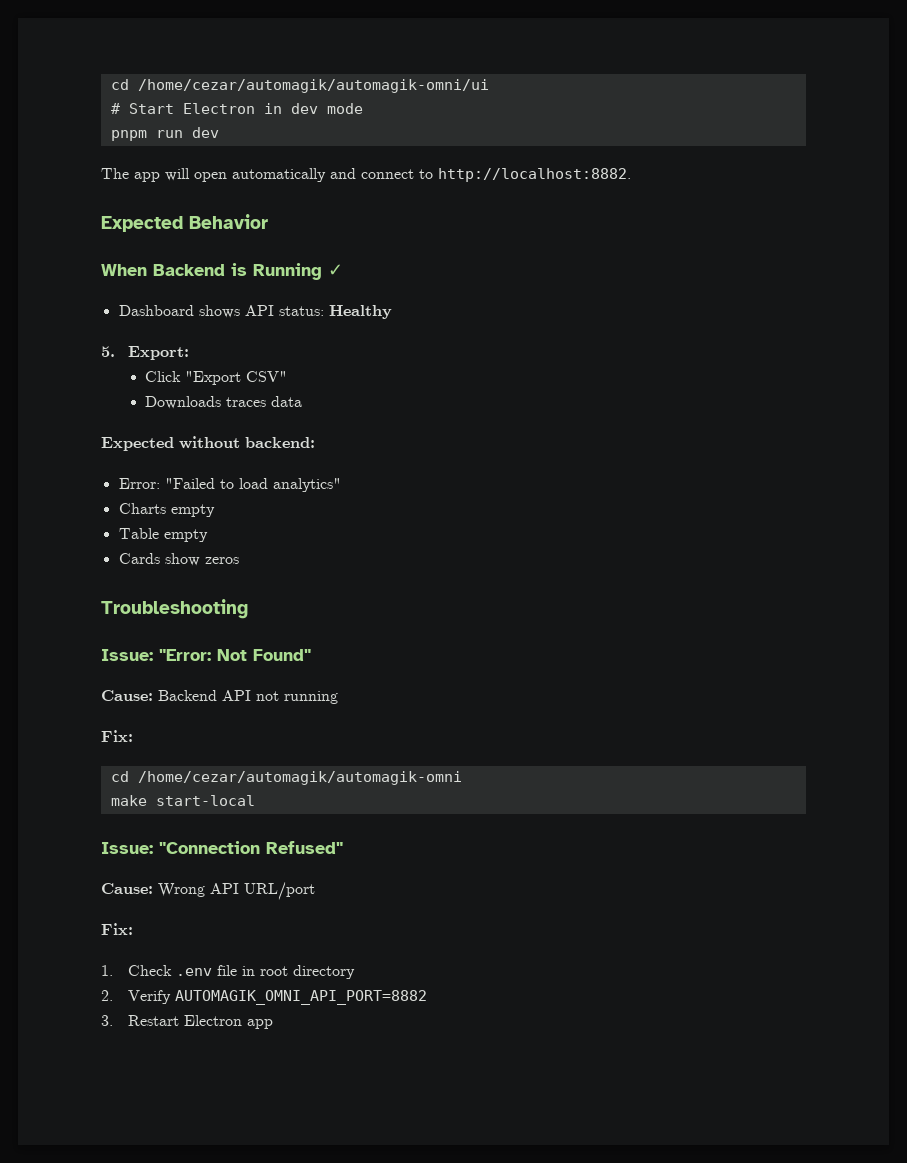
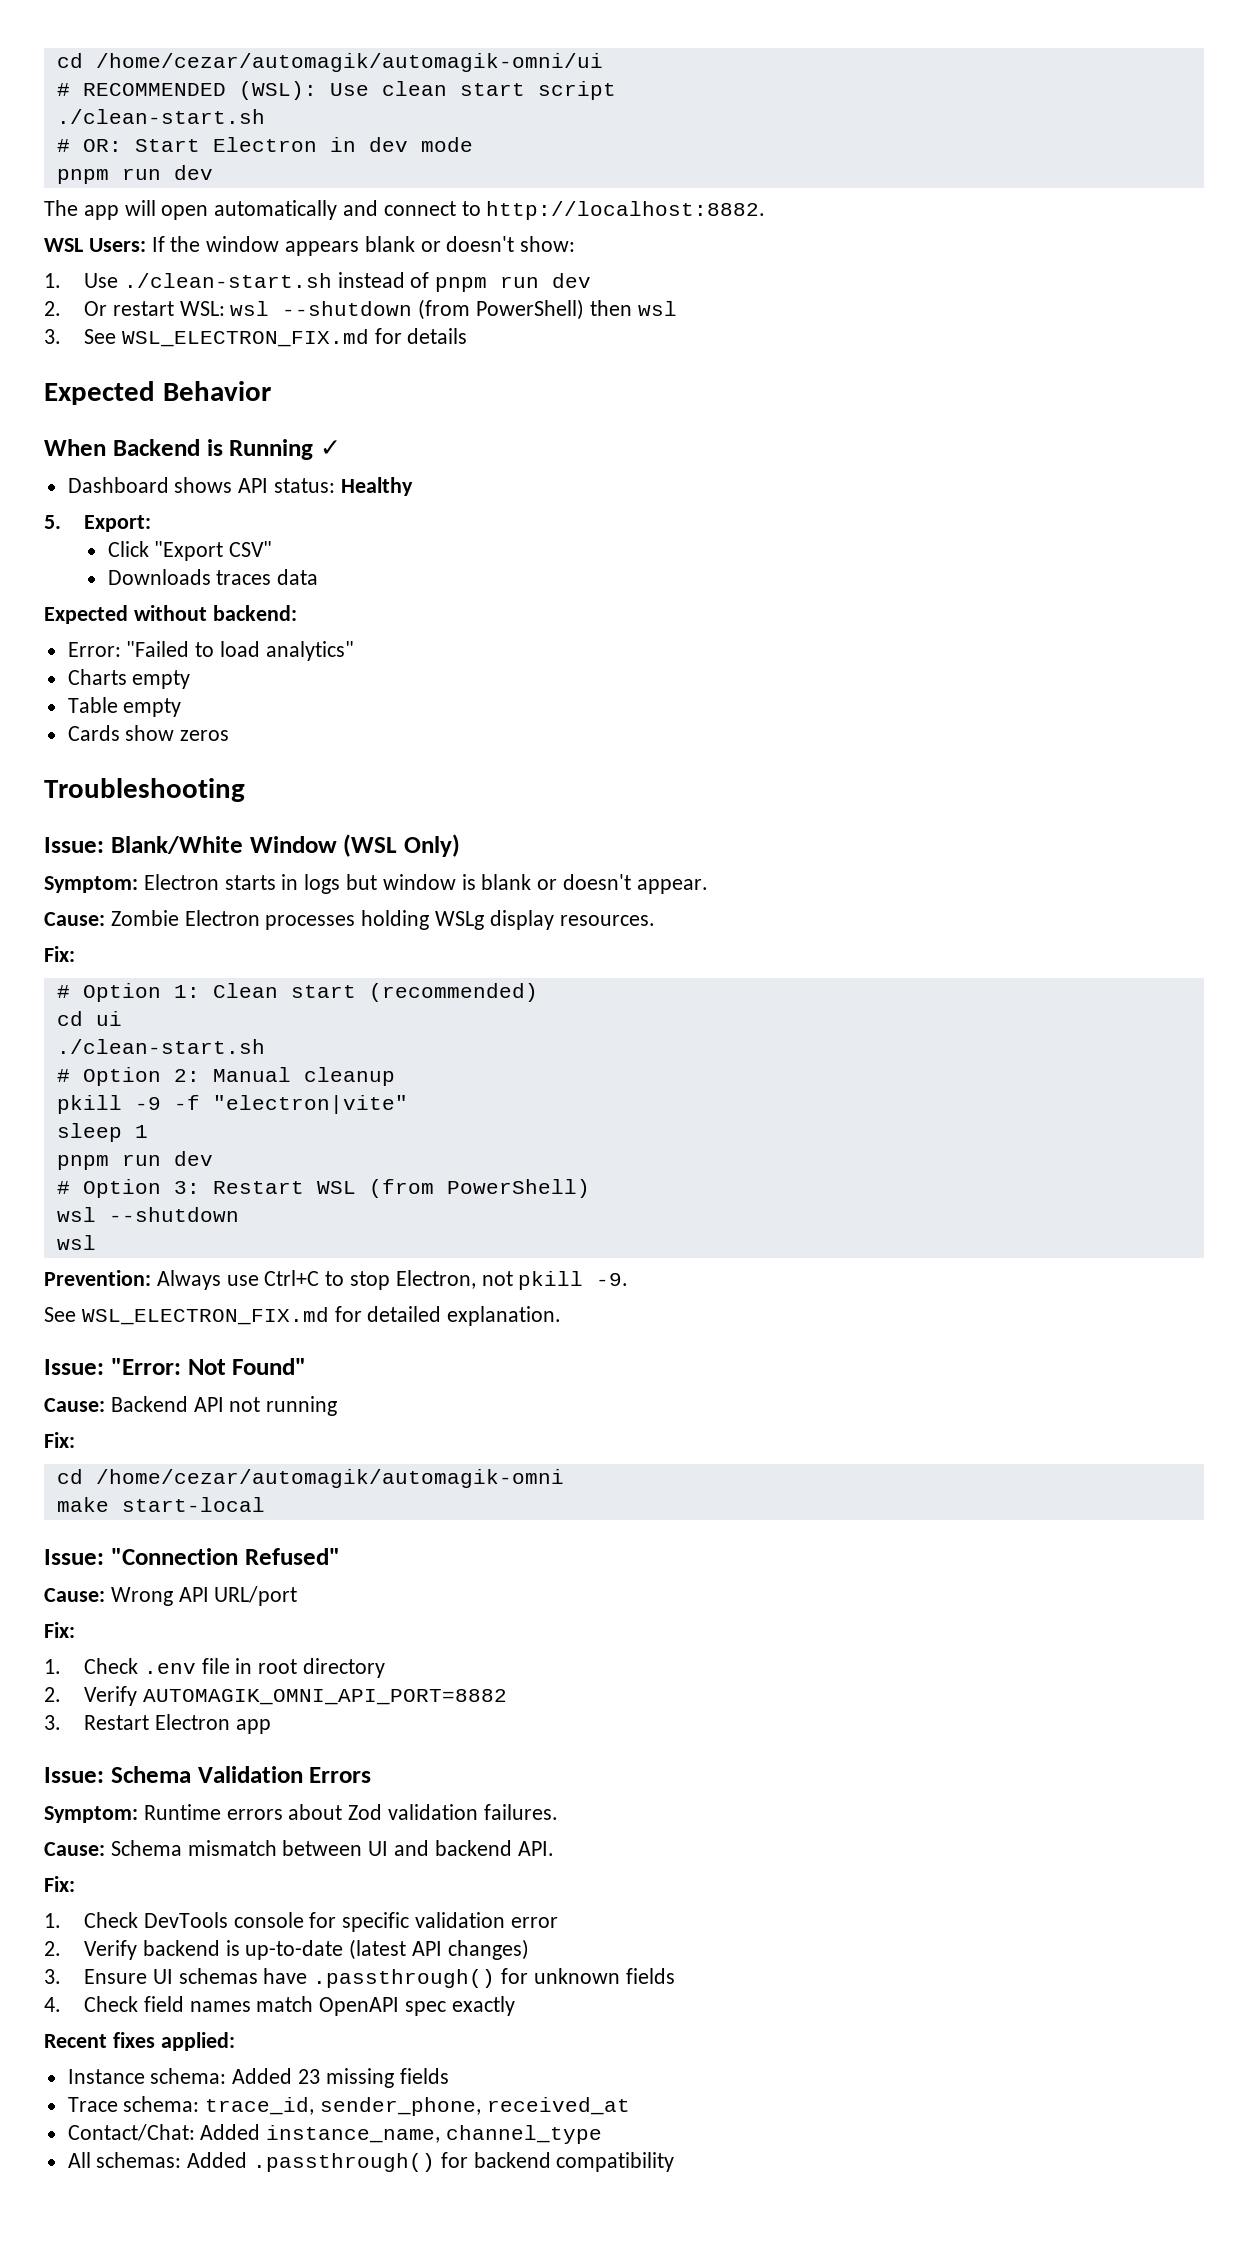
(120, 108) none -> [82,81,616,100] [56,109,265,124] [56,139,122,152] RECOMMENDED (WSL): Use clean start script // ./clean-start.sh // # OR:
(631, 175) none -> [44,236,576,256] [44,272,592,292] [44,299,677,320] [44,328,468,347] // WSL Users: If the window appears blank or doesn't show: // 1. Use ./clean-start.sh instead of pnpm run dev // 2. Or restart WSL: wsl --shutdown (from PowerShell) then wsl // 3. See WSL_ELECTRON_FIX.md for details
(248, 609) none -> [44,834,460,857] [44,874,708,894] [44,910,655,930] [44,946,75,962] [56,983,538,1002] [56,1011,122,1026] [56,1039,265,1054] [56,1067,395,1086] [56,1095,408,1114] [56,1123,148,1142] [56,1151,213,1170] [56,1179,590,1198] [56,1207,239,1222] [56,1235,96,1250] [44,1270,629,1290] [44,1306,562,1326] // Issue: Blank/White Window (WSL Only) // Symptom: Electron starts in logs but window is blank or doesn't appear. // Cause: Zombie Electron processes holding WSLg display resources. // Fix: // # Option 1: Clean start (recommended) // cd ui // ./clean-start.sh // # Option 2: Manual cleanup // pkill -9 -f "electron|vite" // sleep 1 // pnpm run dev // # Option 3: Restart WSL (from PowerShell) // wsl --shutdown // wsl // Prevention: Always use Ctrl+C to stop Electron, not pkill -9. // See WSL_ELECTRON_FIX.md for detailed explanation.
(273, 1024) none -> [44,1766,372,1783] [44,1804,558,1823] [44,1840,554,1856] [44,1876,75,1892] [44,1912,558,1932] [44,1939,529,1960] [44,1968,675,1988] [44,1996,515,2016] [44,2032,235,2051] [67,2068,449,2088] [67,2096,630,2116] [67,2124,603,2144] [67,2152,675,2172] // Issue: Schema Validation Errors // Symptom: Runtime errors about Zod validation failures. // Cause: Schema mismatch between UI and backend API. // Fix: // 1. Check DevTools console for specific validation error // 2. Verify backend is up-to-date (latest API changes) // 3. Ensure UI schemas have .passthrough() for unknown fields // 4. Check field names match OpenAPI spec exactly // Recent fixes applied: // Instance schema: Added 23 missing fields // Trace schema: trace_id, sender_phone, received_at // Contact/Chat: Added instance_name, channel_type // All schemas: Added .passthrough() for backend compatibility

